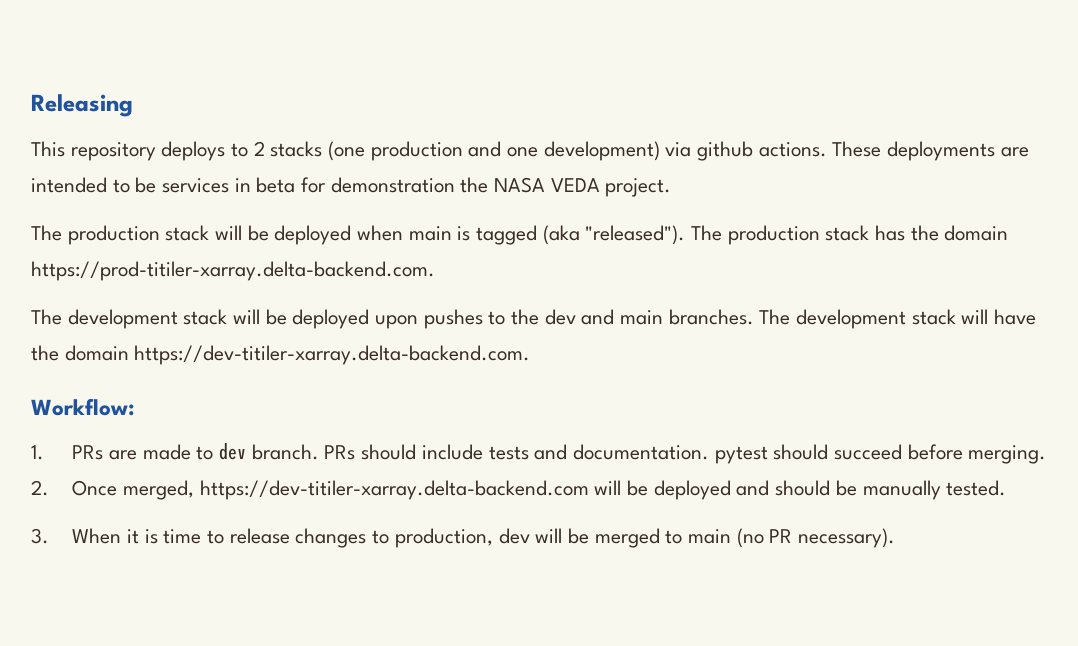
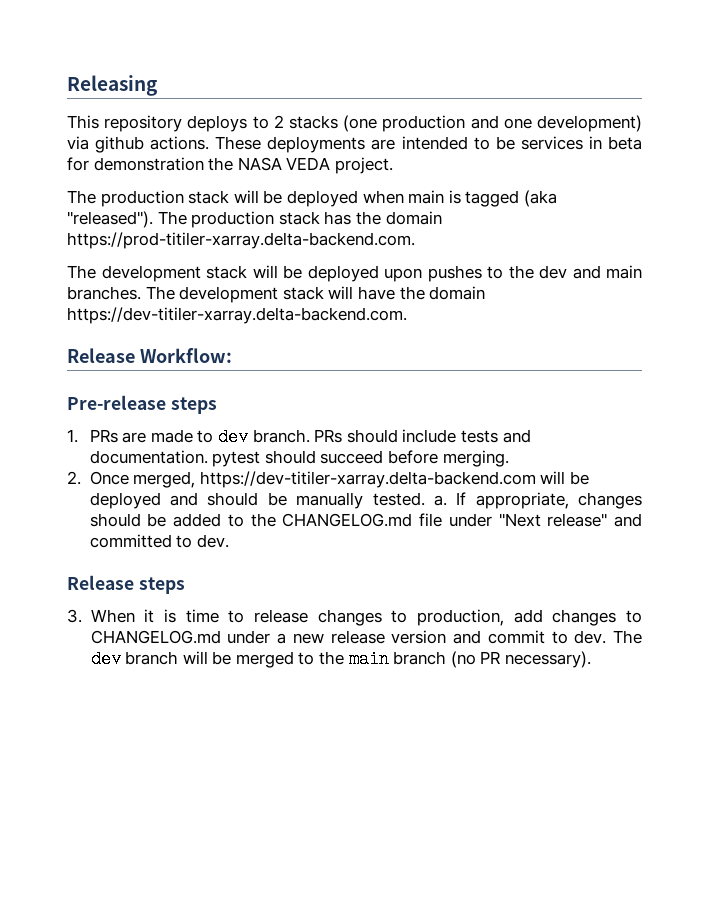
(531, 355) none -> [67,348,135,363] Release
(135, 407) none -> [67,395,217,414] // Pre-release steps
(1007, 488) none -> [433,492,642,509] [89,513,643,527] [89,534,229,548] [67,575,185,594] a. If appropriate, changes should be added to the CHANGELOG.md file under "Next release" and committed to dev. // Release steps
[498,528,530,544] dev -> [513,609,642,626] [90,630,642,644] [90,650,179,668] add changes to CHANGELOG.md under a new release version and commit to dev. The dev branch
[687,529,731,544] main -> [319,650,447,668] the main branch

